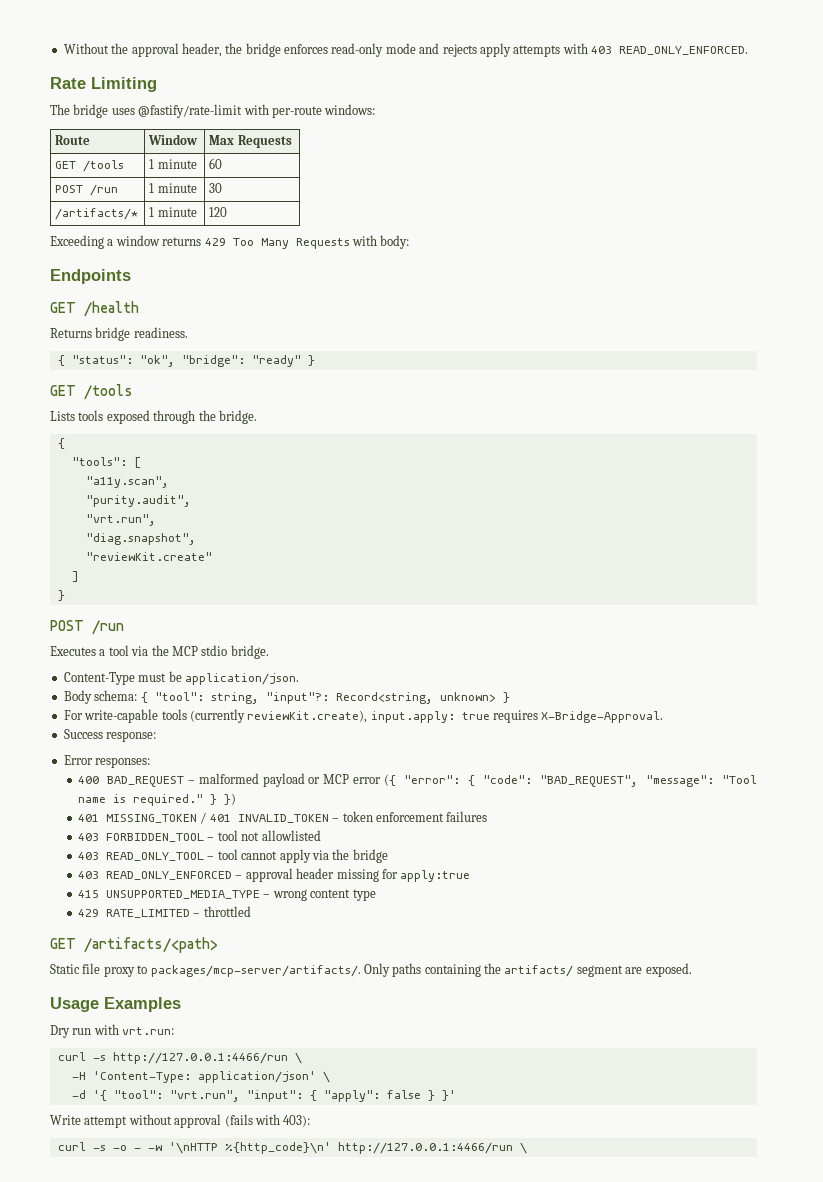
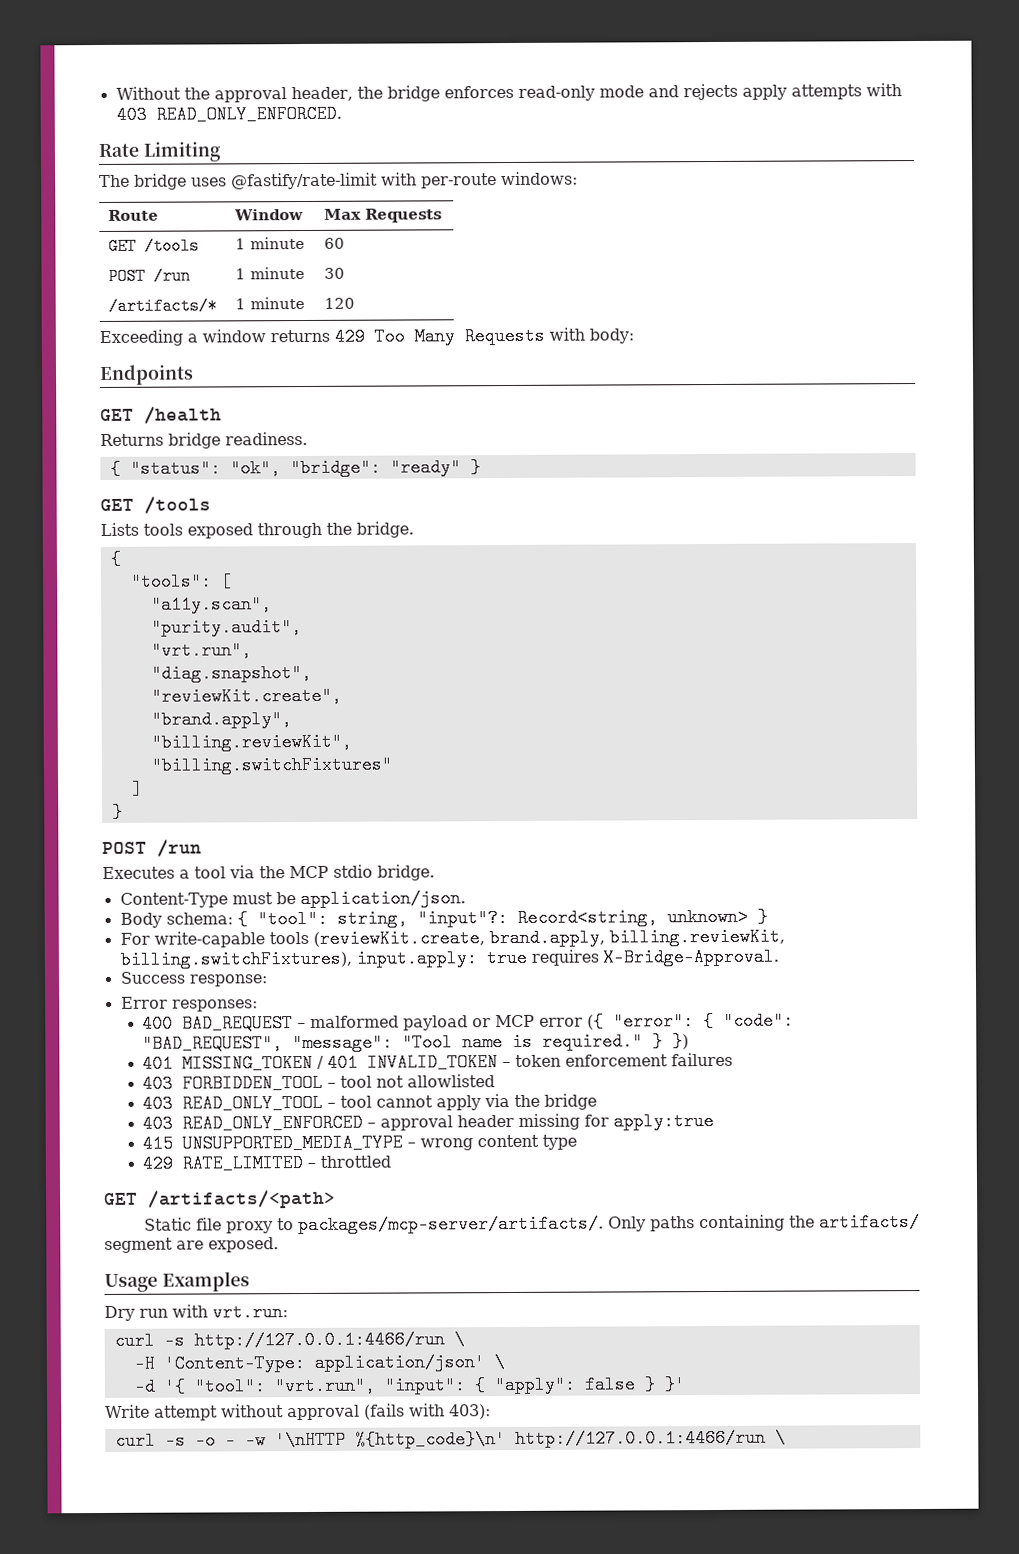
[85,552,212,561] "reviewKit.create" -> [150,686,342,706] [150,710,292,729] [150,732,352,752] [150,755,392,775] "reviewKit.create", // "brand.apply", // "billing.reviewKit", // "billing.switchFixtures"
[189,709,368,723] (currently reviewKit.create), -> [312,927,785,948] [119,949,352,969] (reviewKit.create, brand.apply, billing.reviewKit, billing.switchFixtures),

